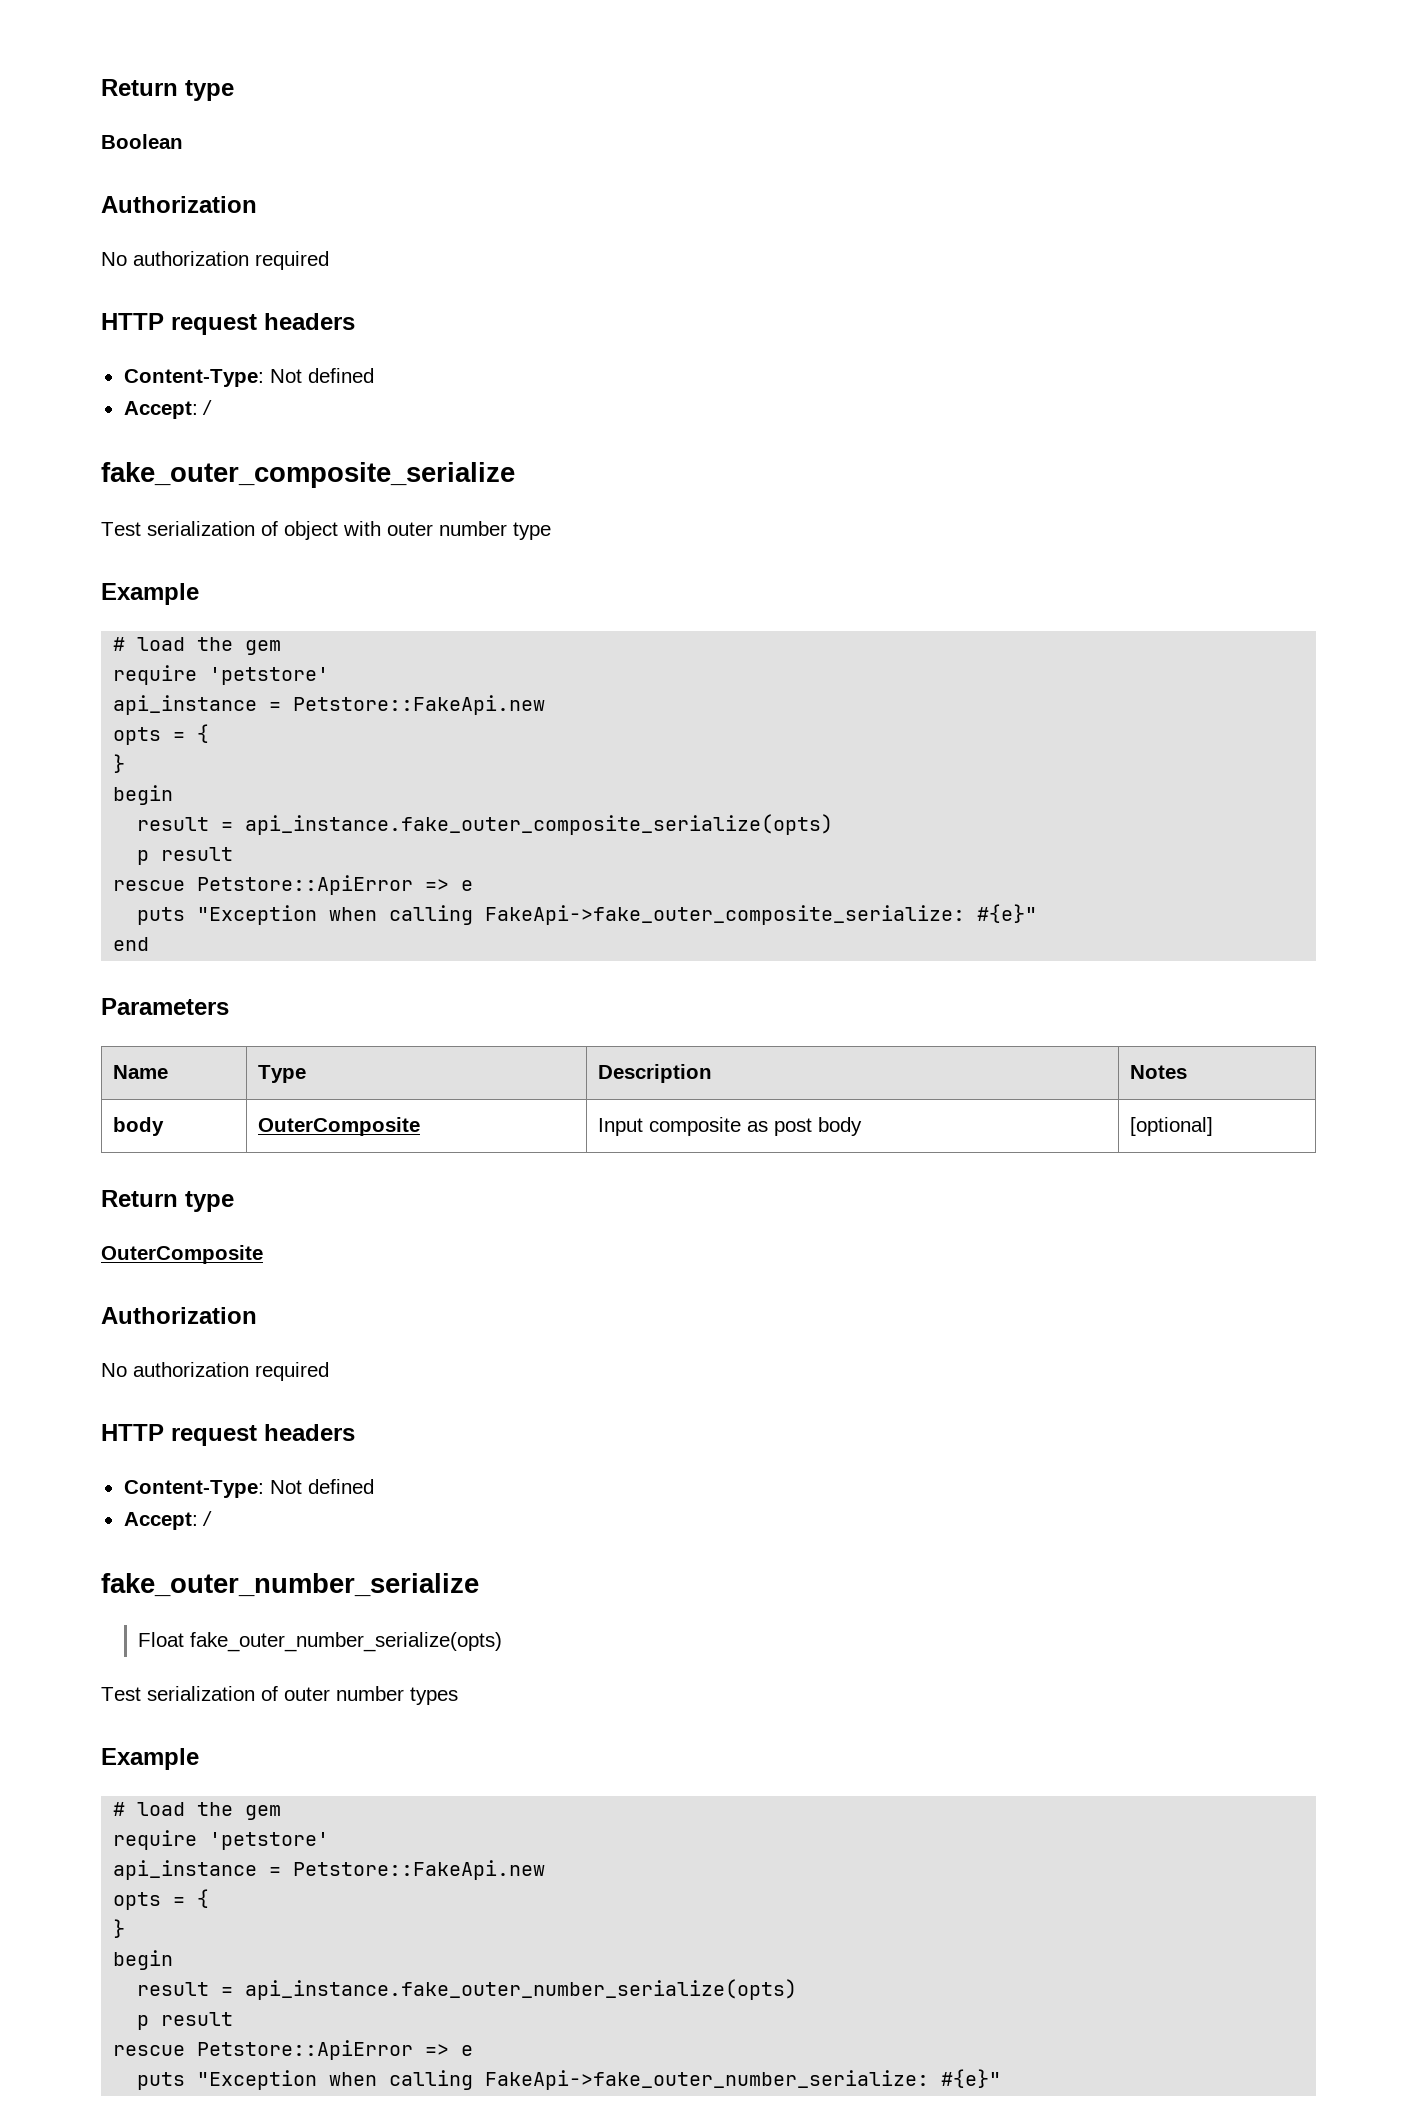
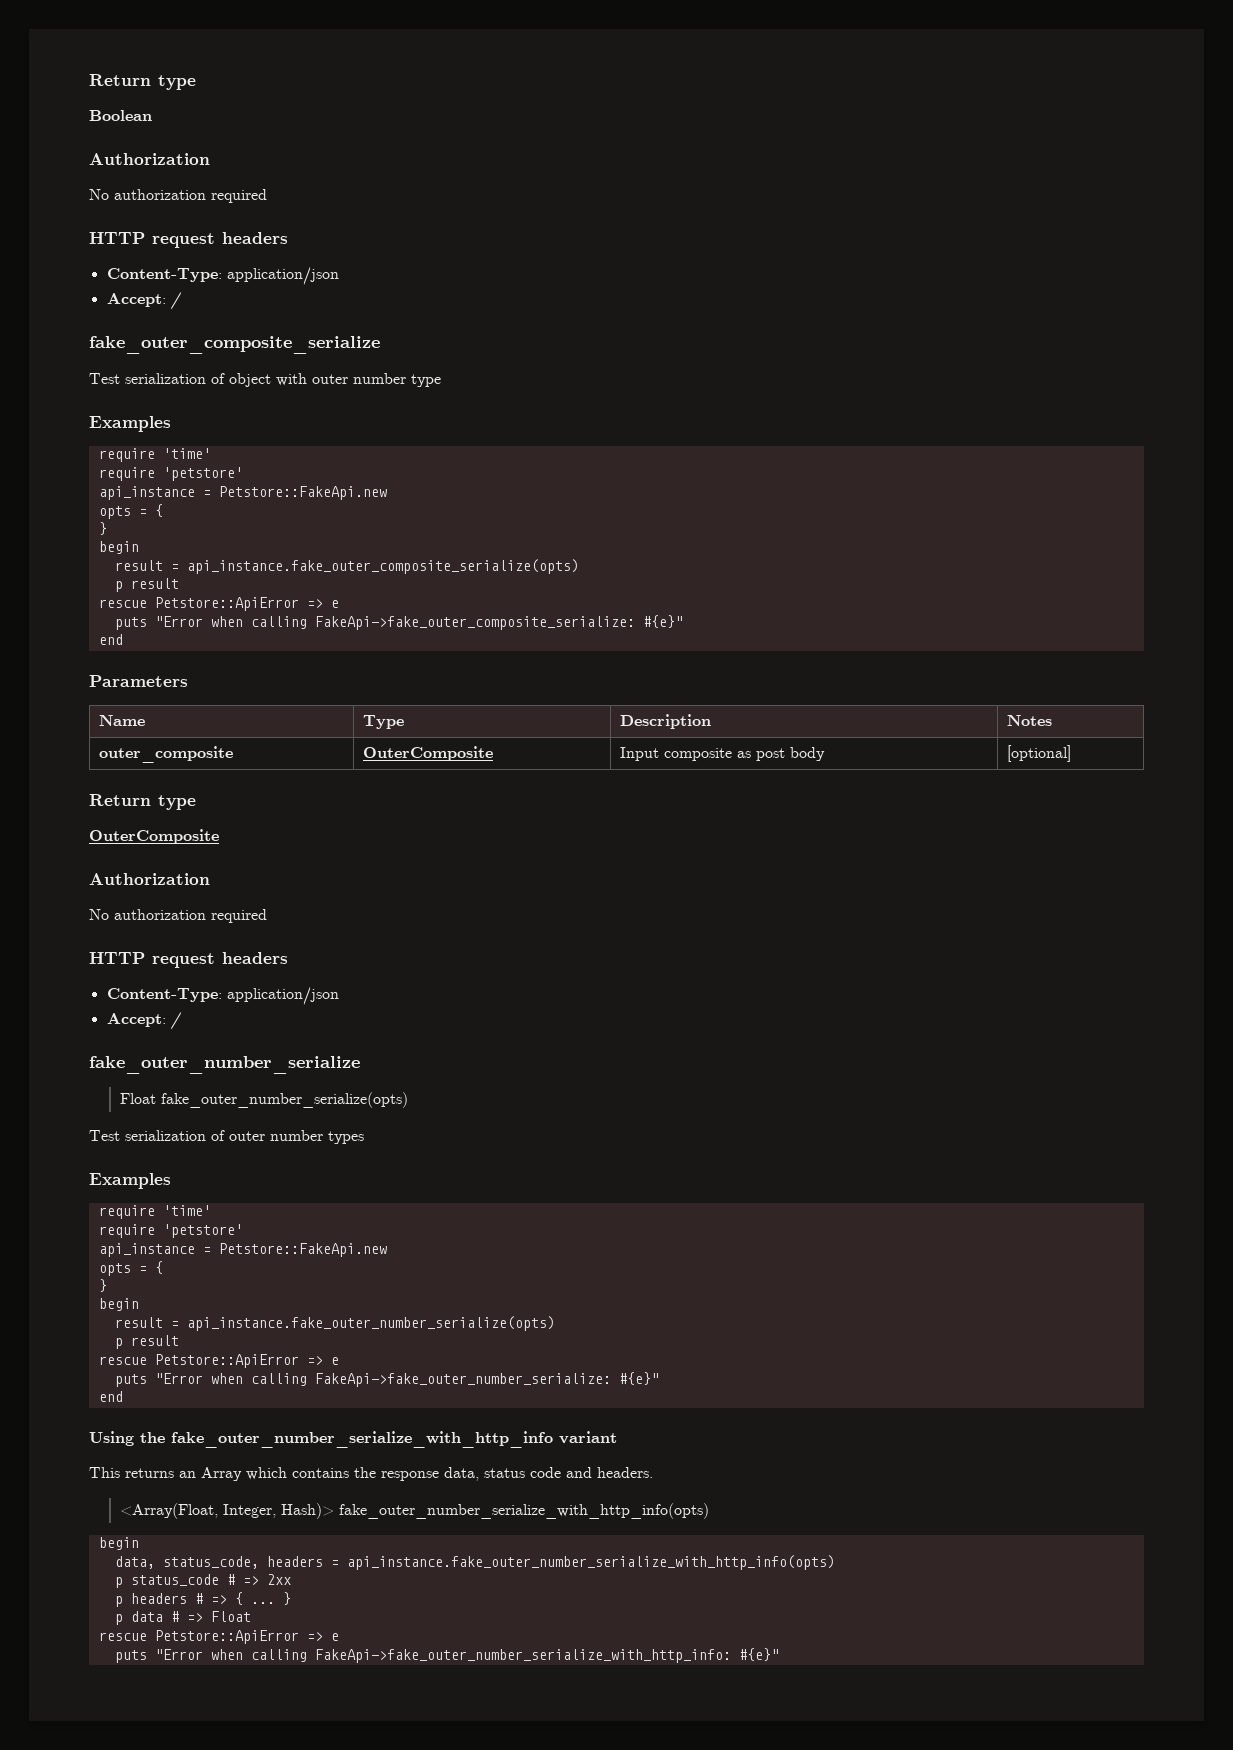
[269,368,374,383] Not defined -> [226,267,339,285] application/json
[101,583,199,605] [113,637,282,655] Example // # load the gem -> [89,416,171,432] [98,448,211,462] Examples // require 'time'
[197,905,318,925] "Exception -> [154,616,203,627] "Error
[112,1117,164,1136] body -> [99,746,234,763] outer_composite
[269,1479,374,1494] Not defined -> [226,987,339,1005] application/json
[101,1748,199,1770] [113,1802,282,1820] Example // # load the gem -> [89,1173,171,1189] [98,1205,211,1219] Examples // require 'time'
[197,2070,318,2090] "Exception -> [154,1373,203,1384] "Error
(1002, 2078) none -> [98,1391,123,1402] [89,1431,617,1448] [89,1467,653,1481] [119,1503,709,1519] [98,1537,139,1550] [114,1555,835,1570] [114,1574,291,1588] [114,1592,291,1607] [114,1611,251,1625] [98,1630,339,1644] [114,1648,779,1663] // end // Using the fake_outer_number_serialize_with_http_info variant // This returns an Array which contains the response data, status code and headers. // <Array(Float, Integer, Hash)> fake_outer_number_serialize_with_http_info(opts) // begin // data, status_code, headers = api_instance.fake_outer_number_serialize_with_http_info(opts) // p status_code # => 2xx // p headers # => { ... } // p data # => Float // rescue Petstore::ApiError => e // puts "Error when calling FakeApi->fake_outer_number_serialize_with_http_info: #{e}"

